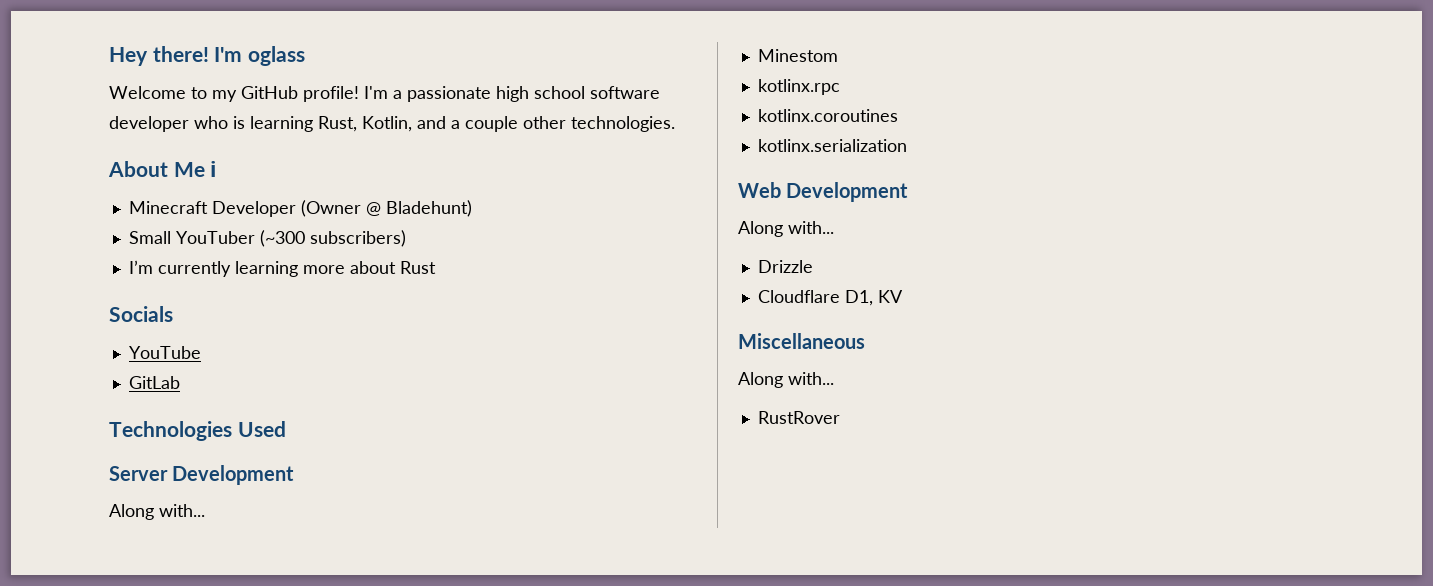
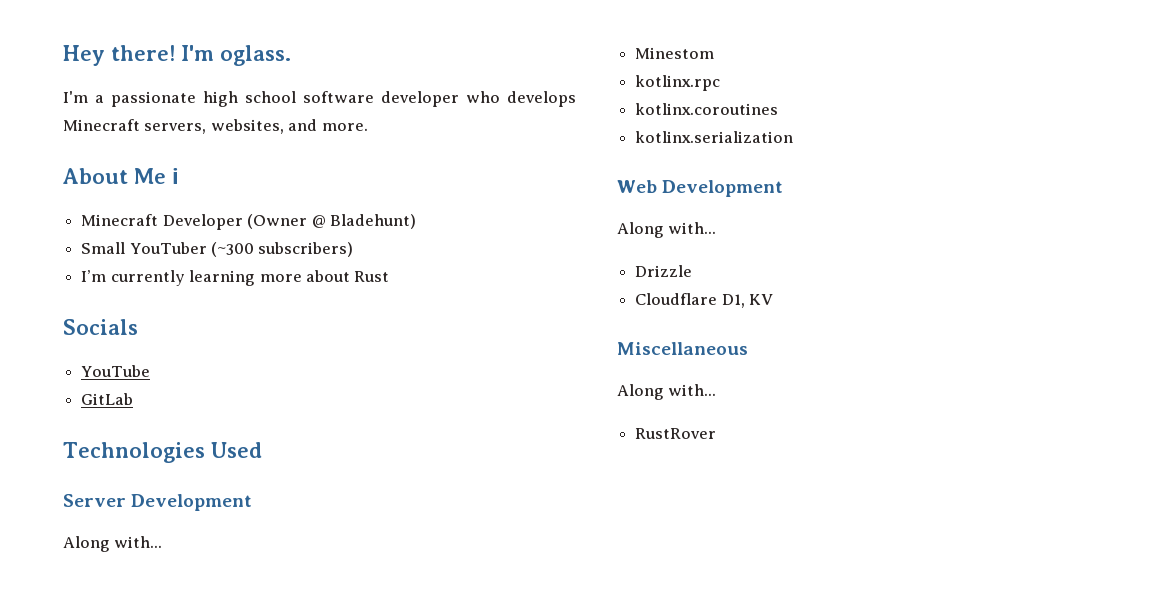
[248,46,306,66] [109,86,359,102] oglass // Welcome to my GitHub profile! -> [220,45,291,66] oglass. //
[233,116,675,132] is learning Rust, Kotlin, and a couple other technologies. -> [507,91,576,107] [63,119,368,134] develops Minecraft servers, websites, and more.

